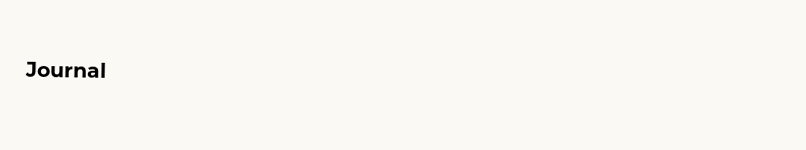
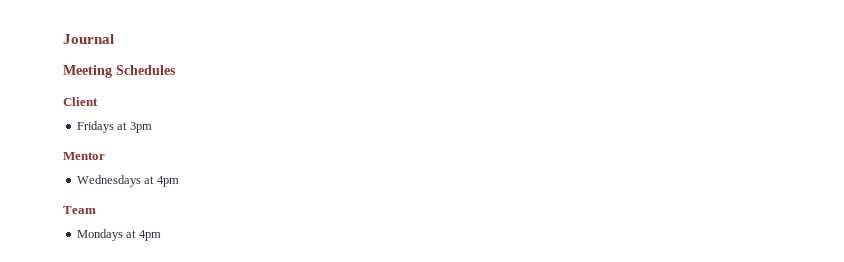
(107, 69) none -> [63,65,176,78] [63,97,98,106] [76,121,152,133] [63,152,105,160] [76,175,179,187] [63,206,96,214] [76,229,161,241] // Meeting Schedules // Client // Fridays at 3pm // Mentor // Wednesdays at 4pm // Team // Mondays at 4pm

